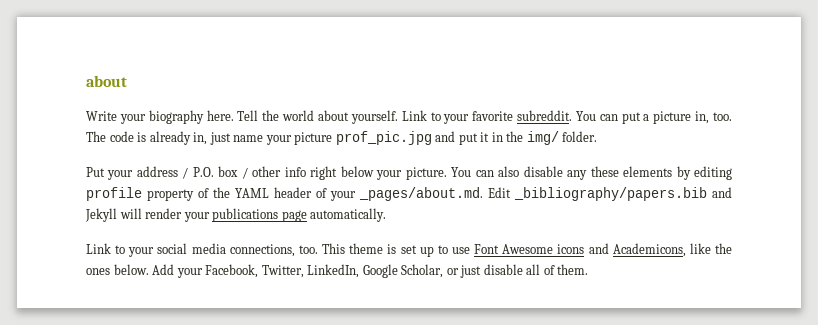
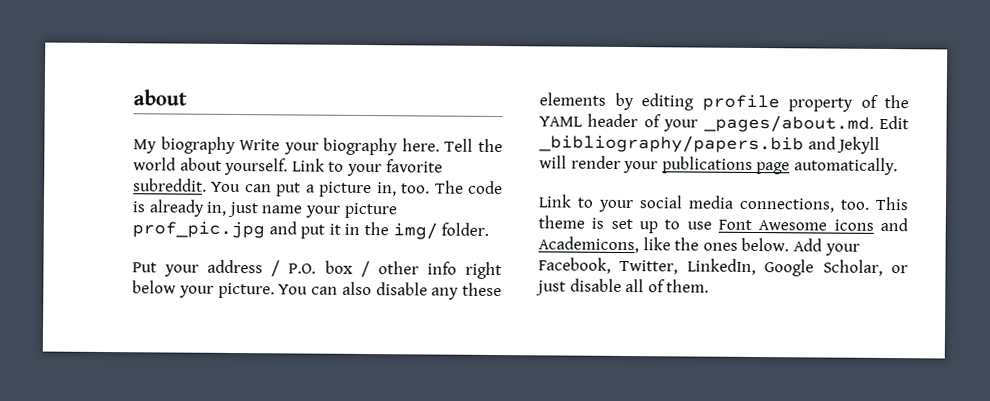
(127, 81) none -> [133,136,236,155] My biography

